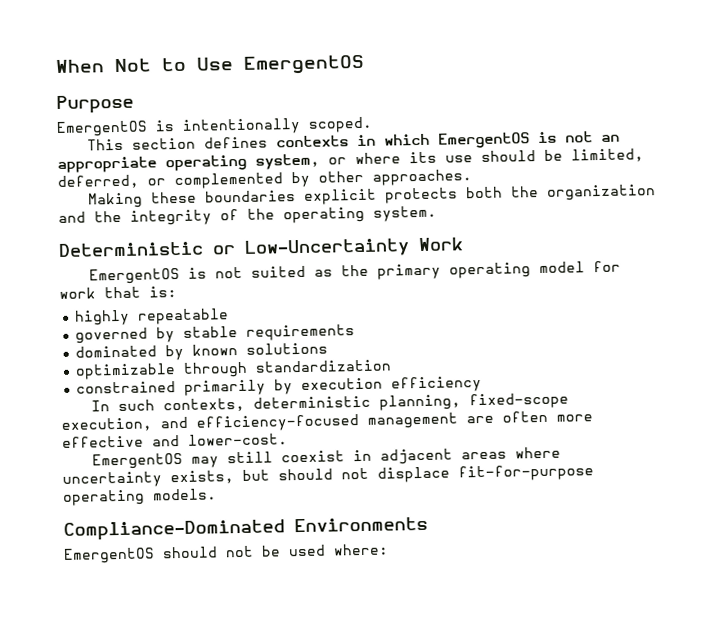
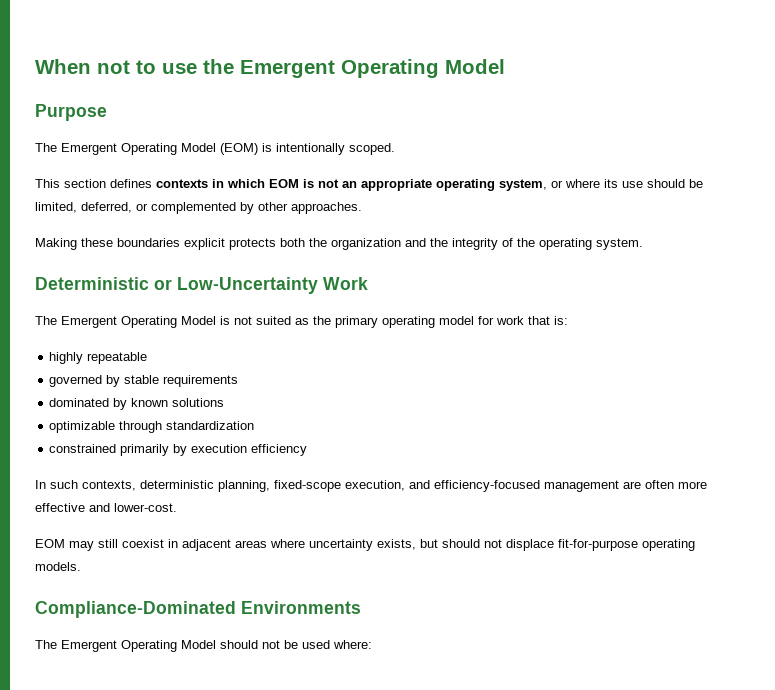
[114,54,365,75] [56,94,134,115] [56,120,148,137] Not to Use EmergentOS // Purpose // EmergentOS -> [97,59,505,78] [35,104,107,121] [35,143,258,155] not to use the Emergent Operating Model // Purpose // The Emergent Operating Model (EOM)
[438,132,531,149] EmergentOS -> [269,179,299,188] EOM
[89,267,181,285] EmergentOS -> [35,316,216,328] The Emergent Operating Model
[92,452,184,470] EmergentOS -> [35,539,65,548] EOM
[63,547,155,564] EmergentOS -> [35,640,216,652] The Emergent Operating Model

